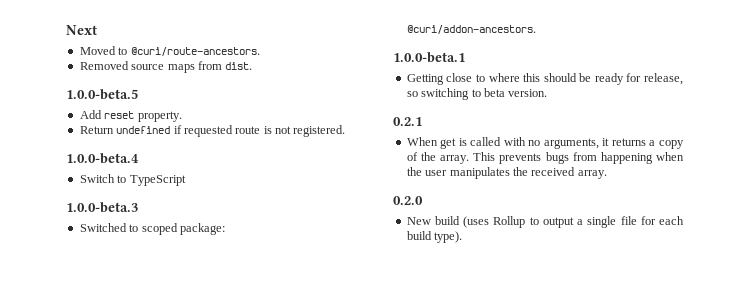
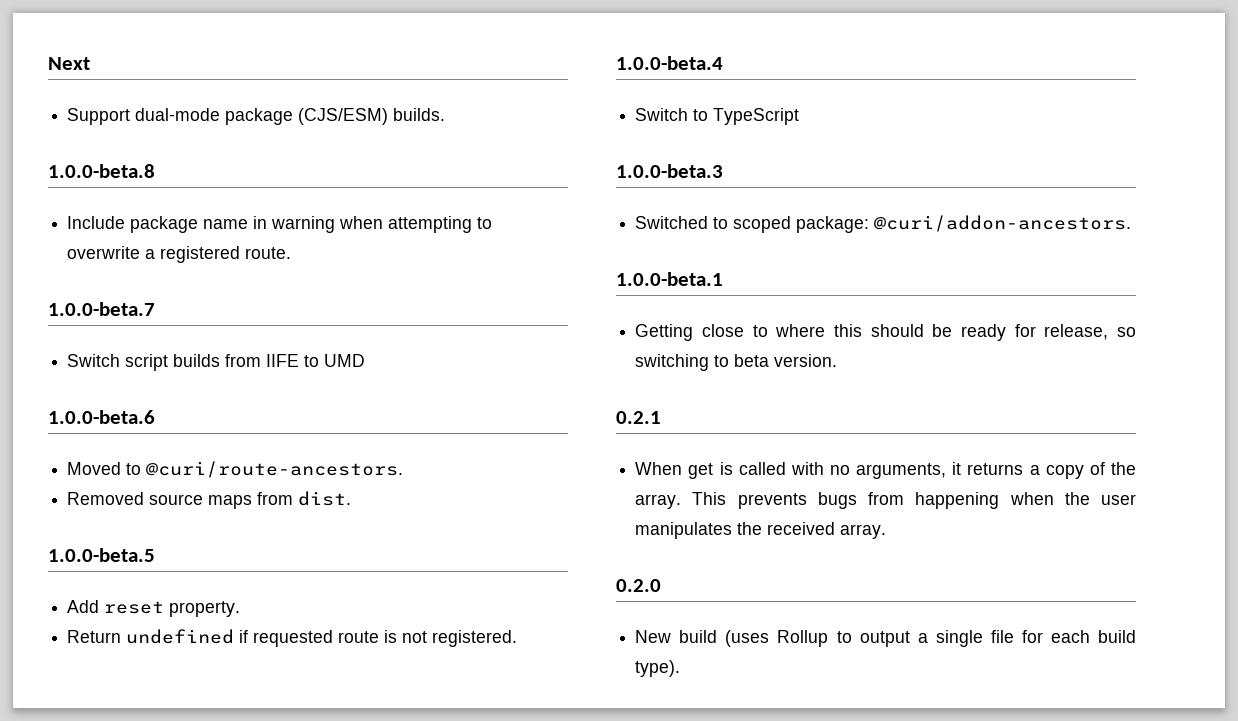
(97, 30) none -> [67,108,446,125] [48,164,155,178] [67,216,493,233] [67,246,292,263] [48,302,155,316] [67,354,366,371] [48,410,155,424] // Support dual-mode package (CJS/ESM) builds. // 1.0.0-beta.8 // Include package name in warning when attempting to overwrite a registered route. // 1.0.0-beta.7 // Switch script builds from IIFE to UMD // 1.0.0-beta.6

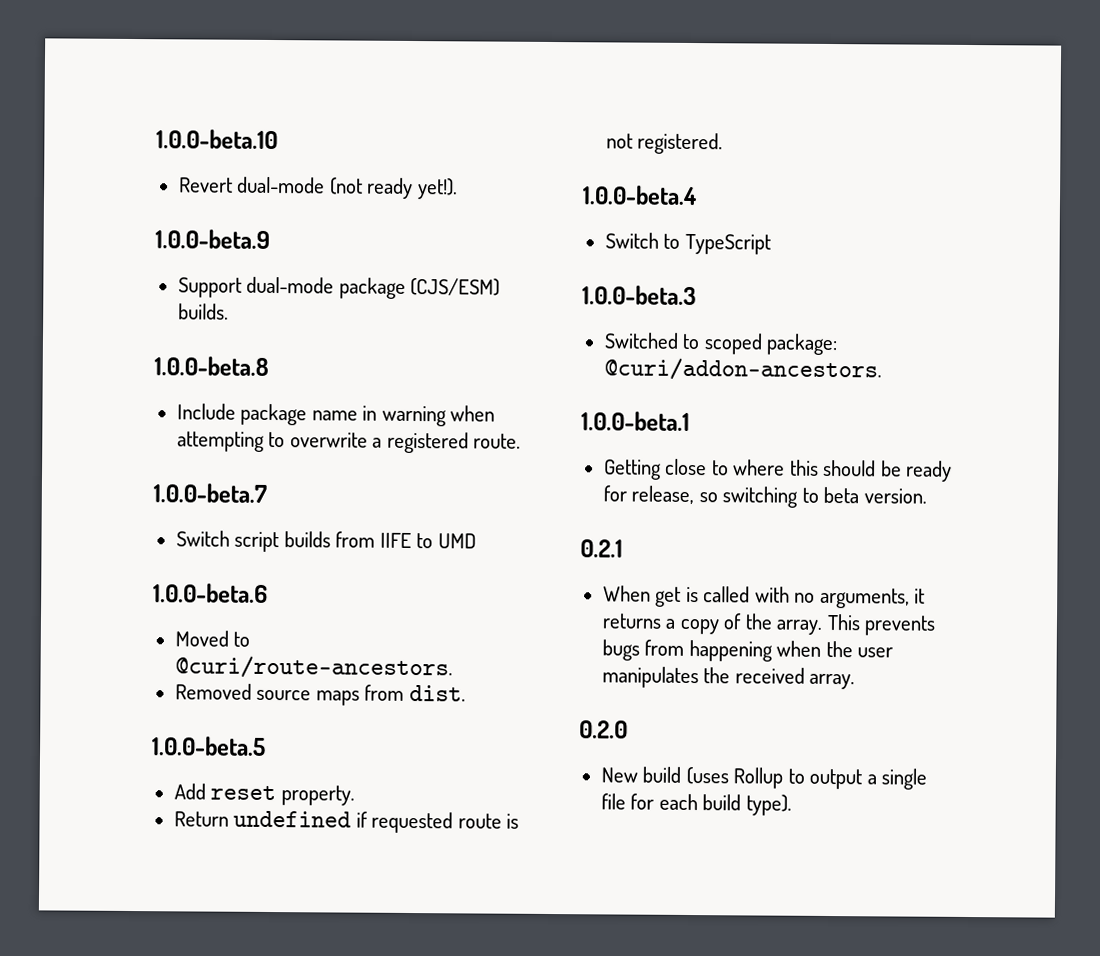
[48,57,90,70] Next -> [156,129,278,150] [178,176,458,200] [155,229,270,249] 1.0.0-beta.10 // Revert dual-mode (not ready yet!). // 1.0.0-beta.9

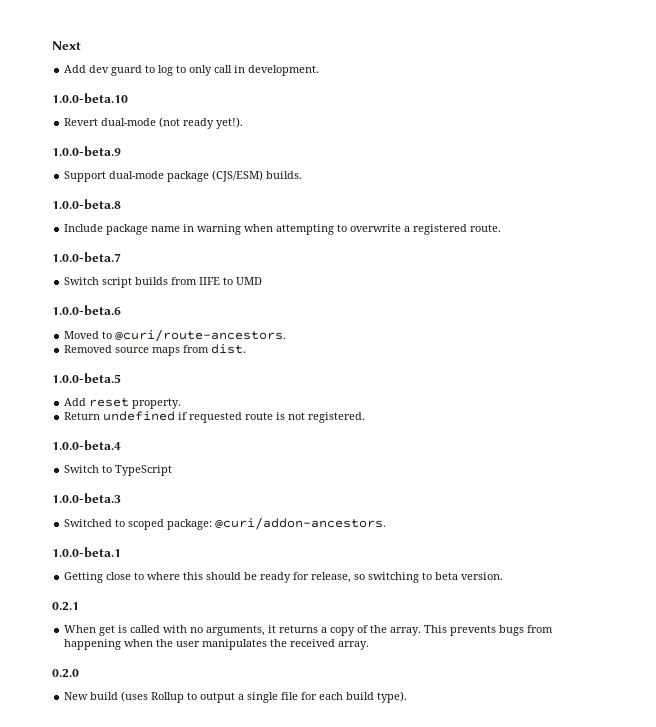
(156, 139) none -> [52,41,81,50] [64,65,320,76] Next // Add dev guard to log to only call in development. //

